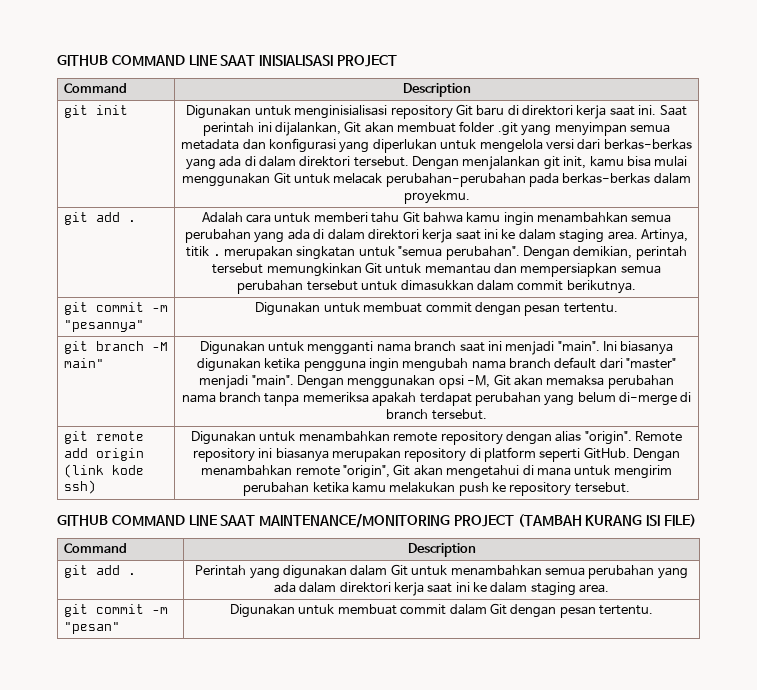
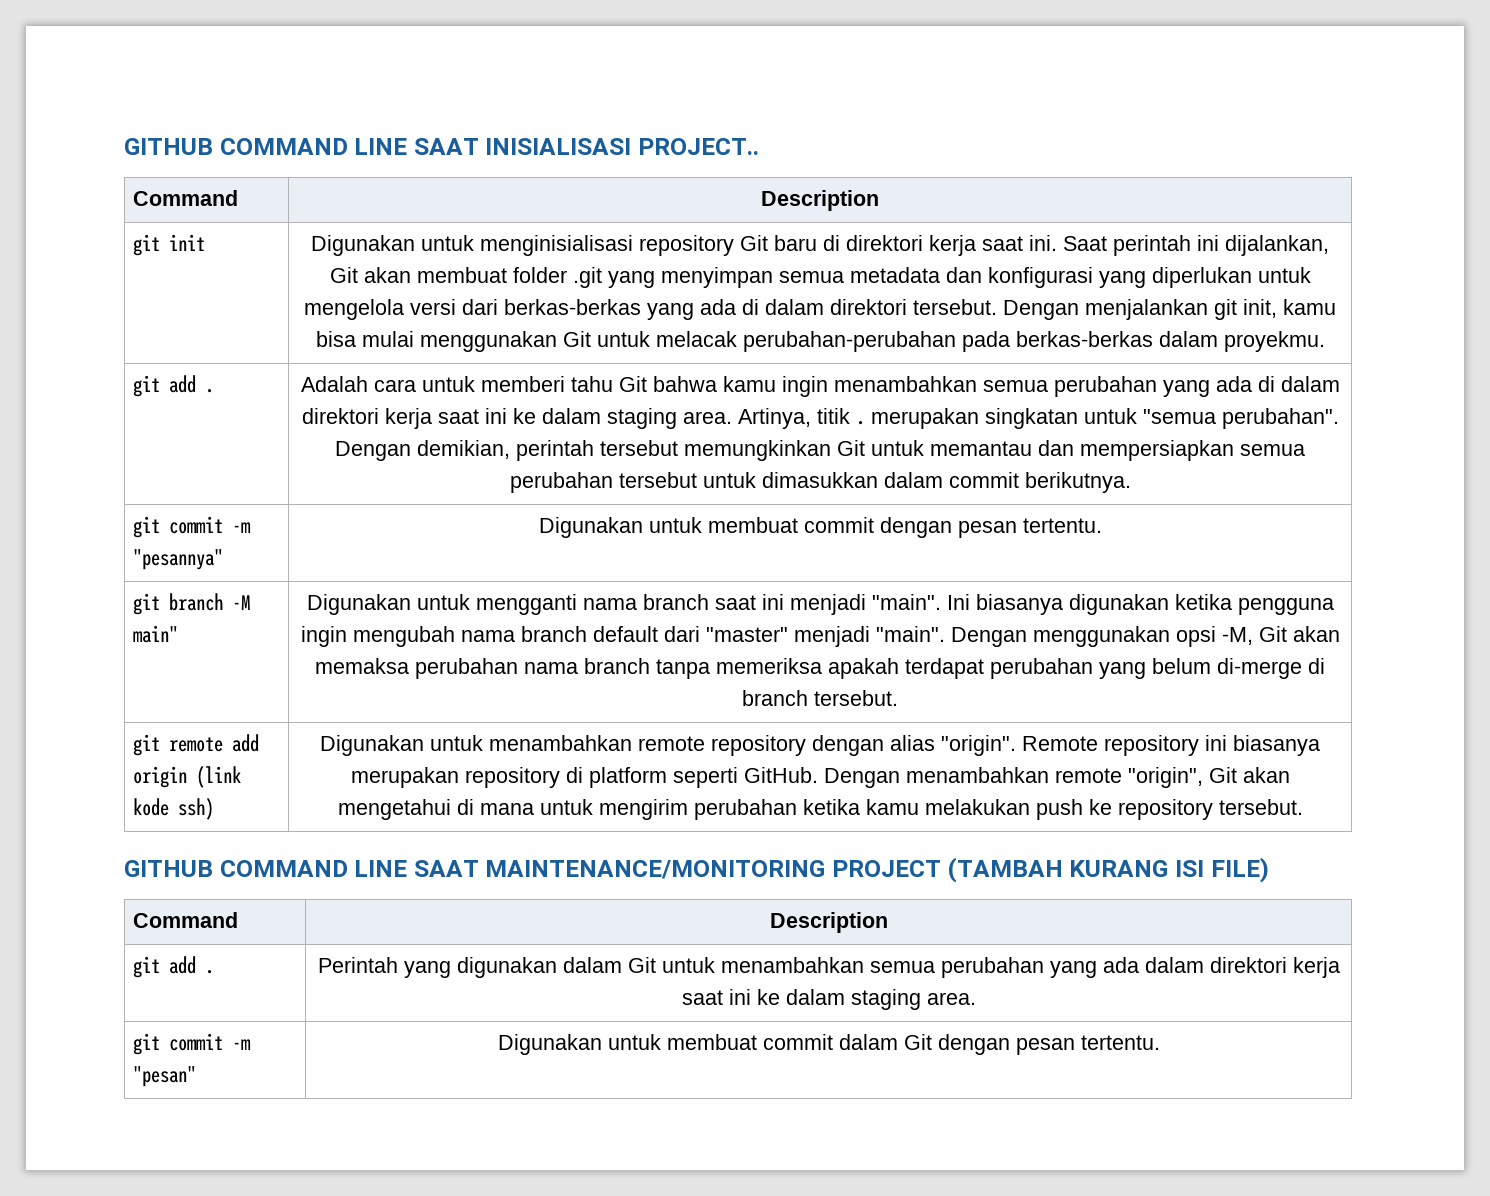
[336,55,397,67] PROJECT -> [638,138,760,155] PROJECT..

